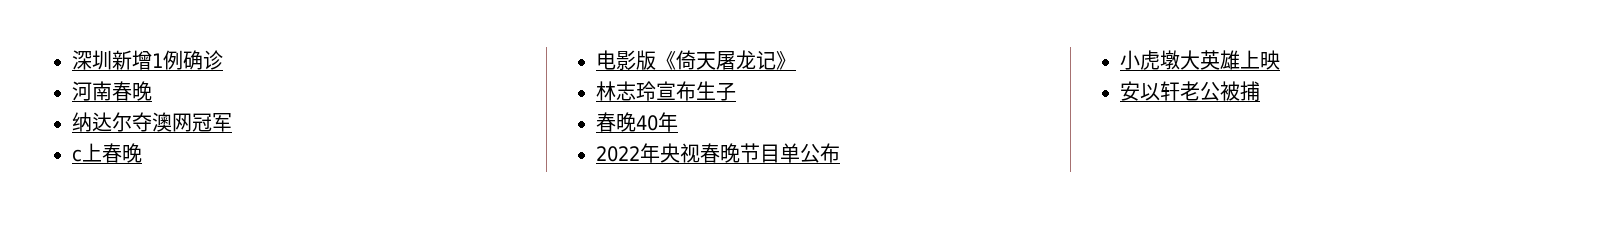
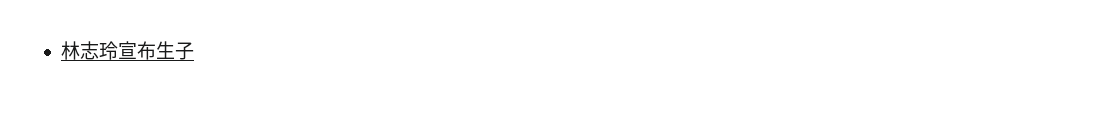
[72,50,223,70] [72,81,152,101] [72,112,232,132] [72,143,142,163] [596,50,796,70] [596,81,736,101] [596,112,678,132] [596,143,840,163] [1120,50,1280,70] [1120,81,1260,102] 深圳新增1例确诊 // 河南春晚 // 纳达尔夺澳网冠军 // c上春晚 // 电影版《倚天屠龙记》 // 林志玲宣布生子 // 春晚40年 // 2022年央视春晚节目单公布 // 小虎墩大英雄上映 // 安以轩老公被捕 -> [60,41,194,60] 林志玲宣布生子

